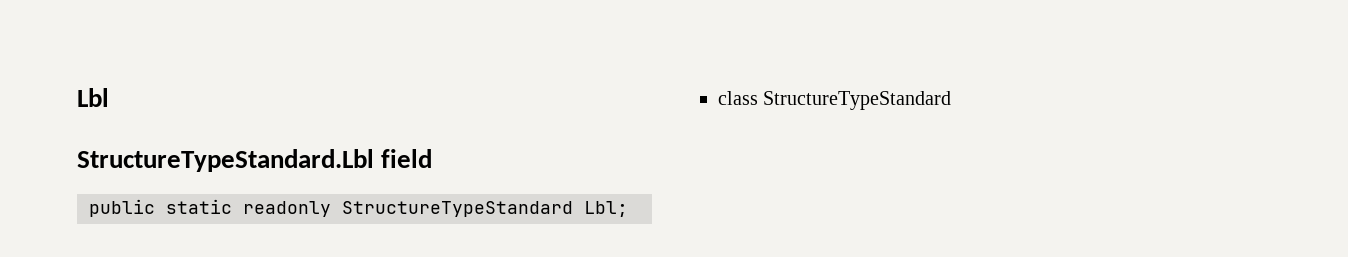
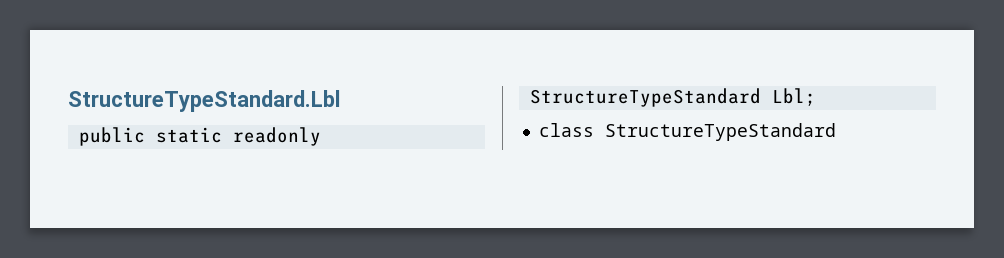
[77,88,109,107] Lbl // -> (68, 101) none
[381,149,433,168] field -> (340, 101) none

